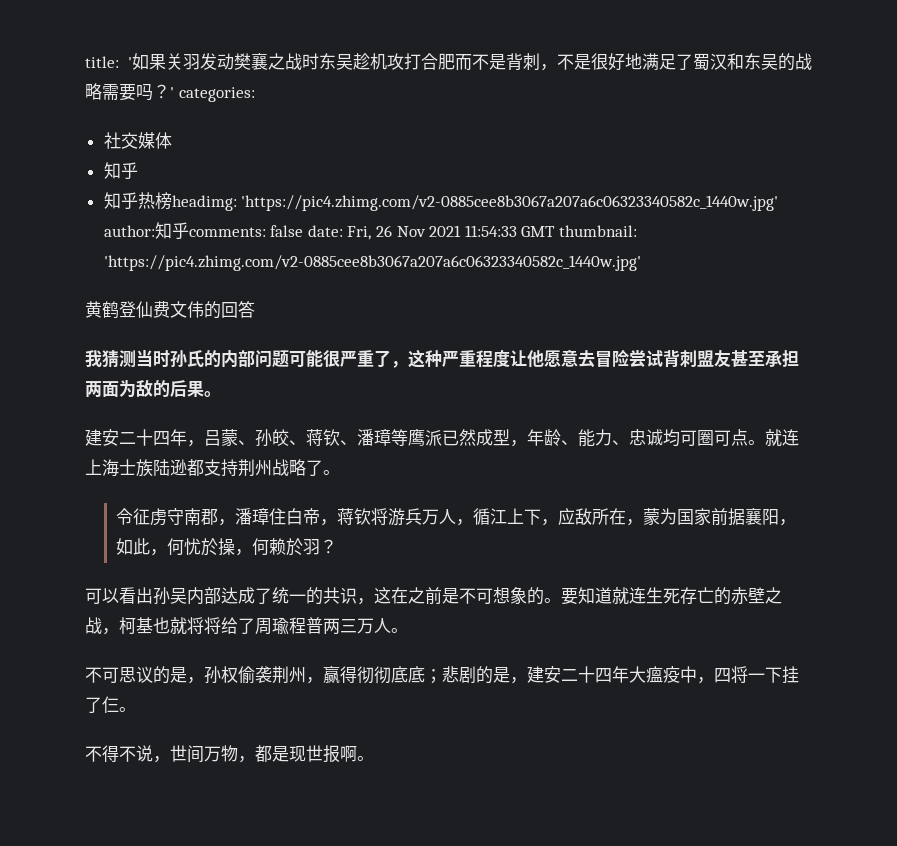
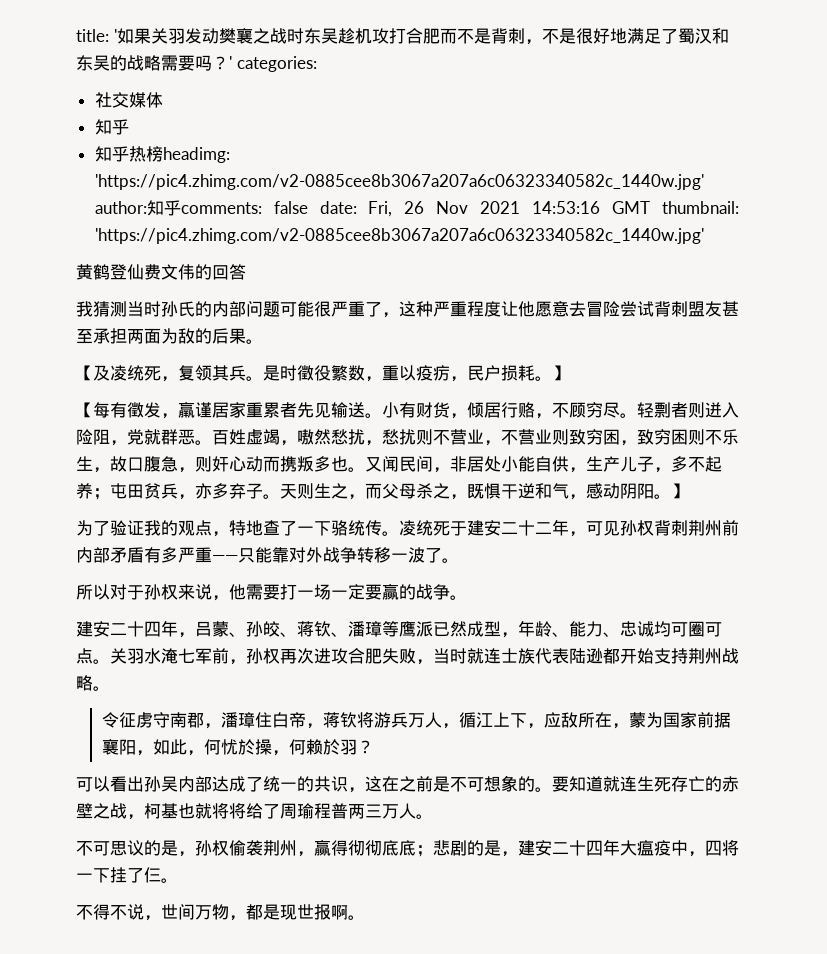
[464,225,517,237] 11:54:33 -> [532,201,601,214] 14:53:16
(221, 394) none -> [76,365,569,382] [76,401,739,419] [76,429,739,446] [76,456,722,473] [76,483,688,500] [76,519,739,537] [76,547,459,563] [76,583,467,601] // 【及凌统死，复领其兵。是时徵役繁数，重以疫疠，民户损耗。】 // 【每有徵发，羸谨居家重累者先见输送。小有财货，倾居行赂，不顾穷尽。轻剽者则迸入险阻，党就群恶。百姓虚竭，嗷然愁扰，愁扰则不营业，不营业则致穷困，致穷困则不乐生，故口腹急，则奸心动而携叛多也。又闻民间，非居处小能自供，生产儿子，多不起养；屯田贫兵，亦多弃子。天则生之，而父母杀之，既惧干逆和气，感动阴阳。】 // 为了验证我的观点，特地查了一下骆统传。凌统死于建安二十二年，可见孙权背刺荆州前内部矛盾有多严重——只能靠对外战争转移一波了。 // 所以对于孙权来说，他需要打一场一定要赢的战争。
[765,429,799,446] [85,459,204,477] 就连上海士族陆逊都 -> [110,648,654,665] 关羽水淹七军前，孙权再次进攻合肥失败，当时就连士族代表陆逊都开始
[306,460,323,476] 了 -> (93, 683) none

